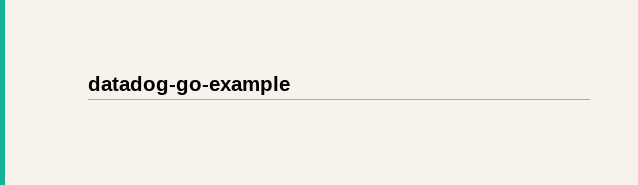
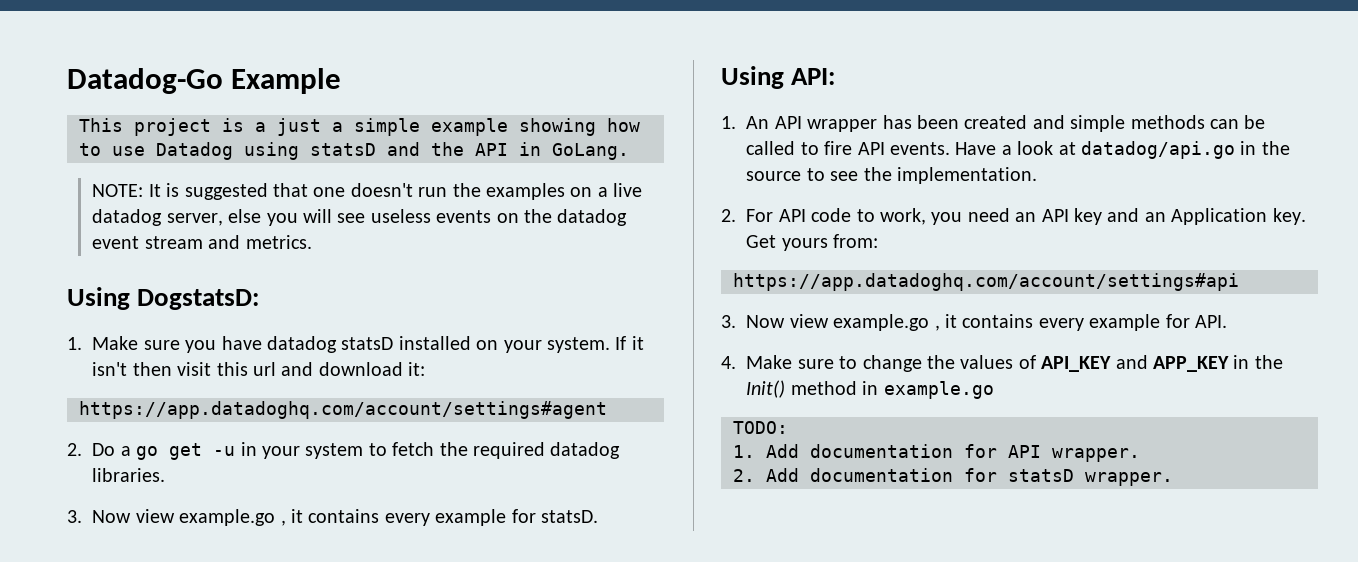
[88,76,290,95] datadog-go-example -> [67,68,342,94] [79,118,640,136] [79,142,629,160] [92,183,643,200] [92,209,628,226] [92,235,312,249] [67,287,260,310] [67,336,644,353] [92,362,426,376] [79,401,607,419] [67,442,621,460] [92,468,166,482] [67,509,598,526] [721,66,836,89] [721,115,1266,132] [746,141,1290,159] [746,167,1037,184] [721,208,1306,225] [746,234,879,251] [733,273,1239,291] [721,314,1227,331] [721,355,1283,372] [746,380,994,399] [733,421,788,434] [733,444,1140,462] [733,468,1173,486] Datadog-Go Example // This project is a just a simple example showing how to use Datadog using statsD and the API in GoLang. // NOTE: It is suggested that one doesn't run the examples on a live datadog server, else you will see useless events on the datadog event stream and metrics. // Using DogstatsD: // 1. Make sure you have datadog statsD installed on your system. If it isn't then visit this url and download it: // https://app.datadoghq.com/account/settings#agent // 2. Do a go get -u in your system to fetch the required datadog libraries. // 3. Now view example.go , it contains every example for statsD. // Using API: // 1. An API wrapper has been created and simple methods can be called to fire API events. Have a look at datadog/api.go in the source to see the implementation. // 2. For API code to work, you need an API key and an Application key. Get yours from: // https://app.datadoghq.com/account/settings#api // 3. Now view example.go , it contains every example for API. // 4. Make sure to change the values of API_KEY and APP_KEY in the Init() method in example.go // TODO: // 1. Add documentation for API wrapper. // 2. Add documentation for statsD wrapper.

